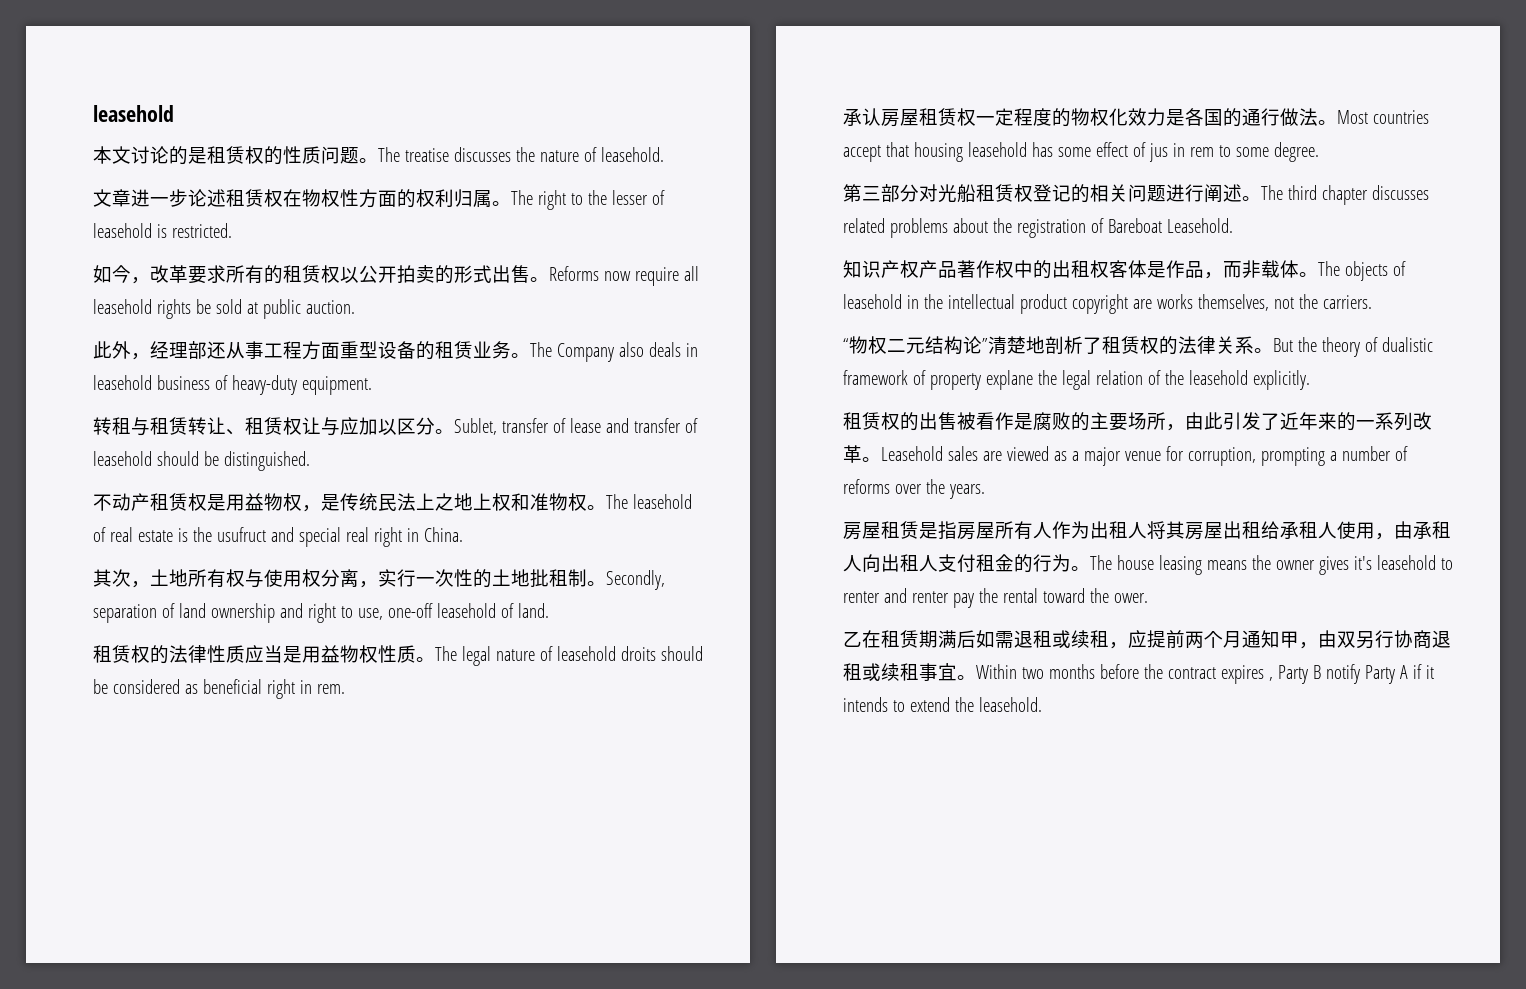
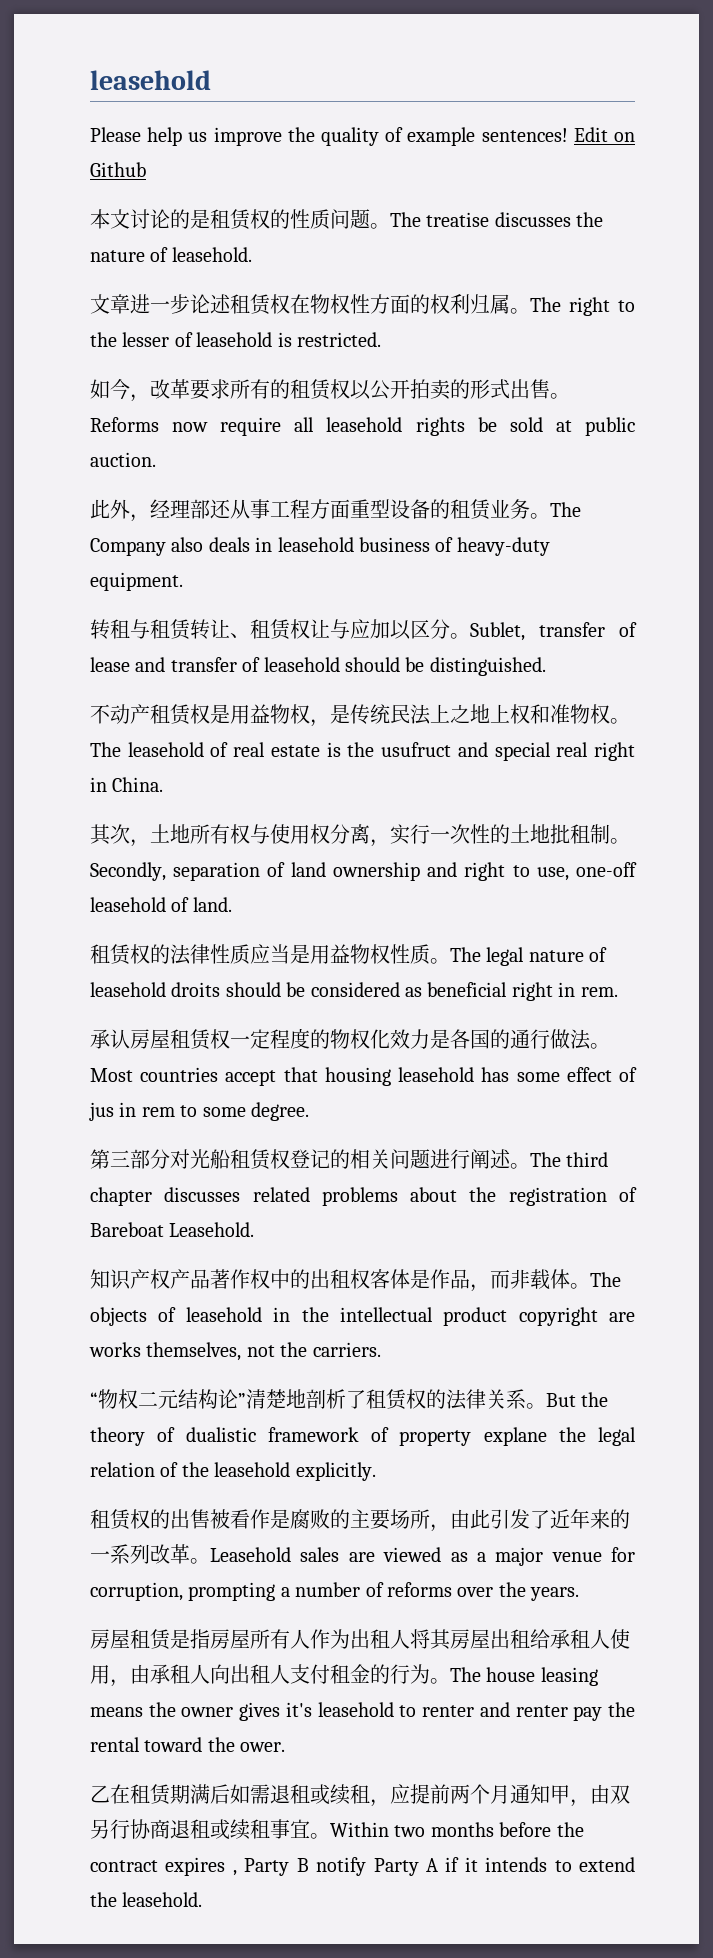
[93,105,174,122] leasehold -> [90,70,211,90] [90,127,635,146] [90,162,146,177] leasehold // Please help us improve the quality of example sentences! Edit on Github

